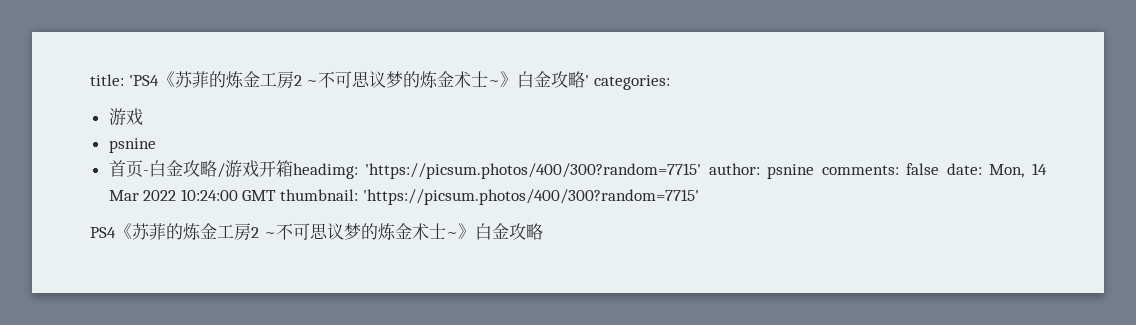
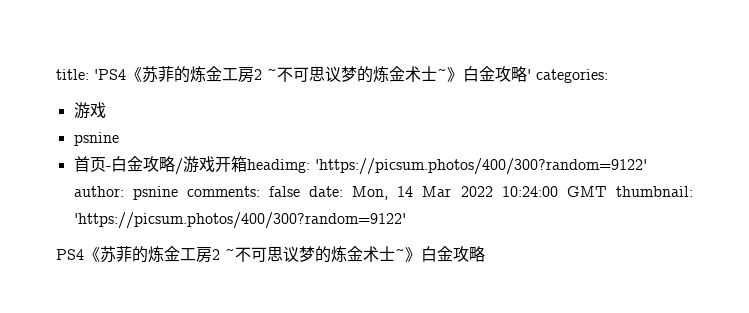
[365,163,702,179] 'https://picsum.photos/400/300?random=7715' -> [314,158,647,175] 'https://picsum.photos/400/300?random=9122'
[362,189,699,205] 'https://picsum.photos/400/300?random=7715' -> [73,212,406,229] 'https://picsum.photos/400/300?random=9122'

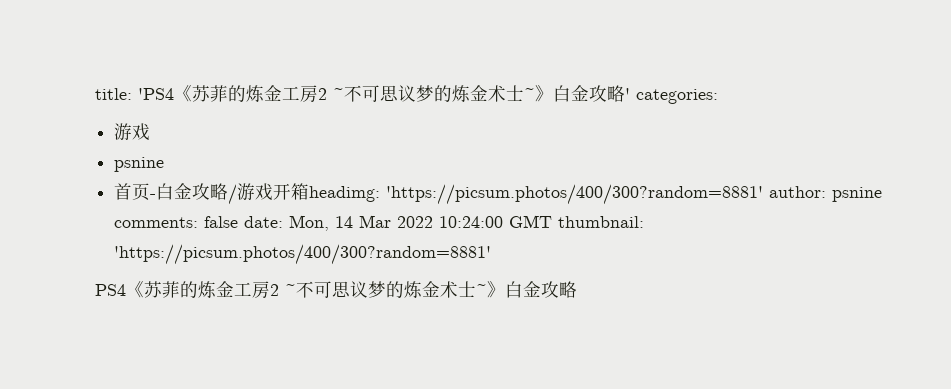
[314,158,647,175] 'https://picsum.photos/400/300?random=9122' -> [386,184,764,205] 'https://picsum.photos/400/300?random=8881'
[73,212,406,229] 'https://picsum.photos/400/300?random=9122' -> [114,244,492,265] 'https://picsum.photos/400/300?random=8881'

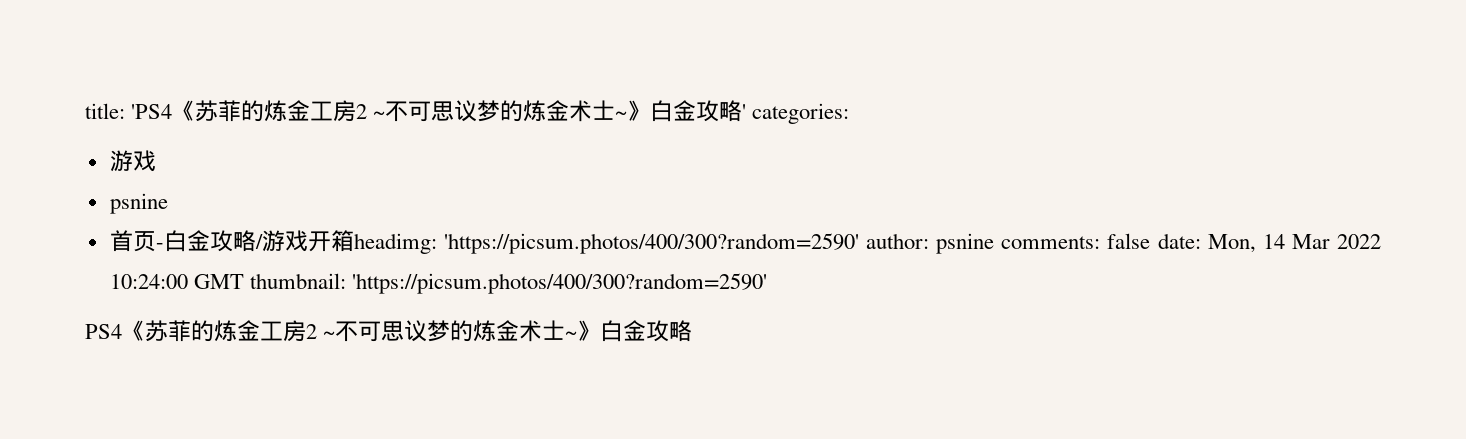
[386,184,764,205] 'https://picsum.photos/400/300?random=8881' -> [443,233,859,254] 'https://picsum.photos/400/300?random=2590'
[114,244,492,265] 'https://picsum.photos/400/300?random=8881' -> [351,273,767,294] 'https://picsum.photos/400/300?random=2590'

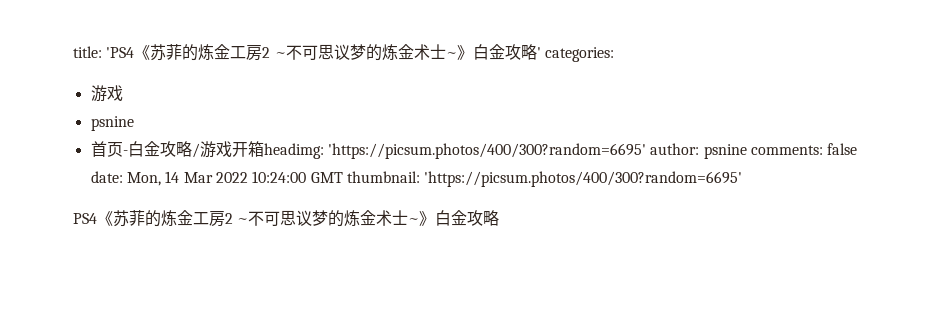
[443,233,859,254] 'https://picsum.photos/400/300?random=2590' -> [327,143,646,159] 'https://picsum.photos/400/300?random=6695'
[351,273,767,294] 'https://picsum.photos/400/300?random=2590' -> [424,171,743,187] 'https://picsum.photos/400/300?random=6695'

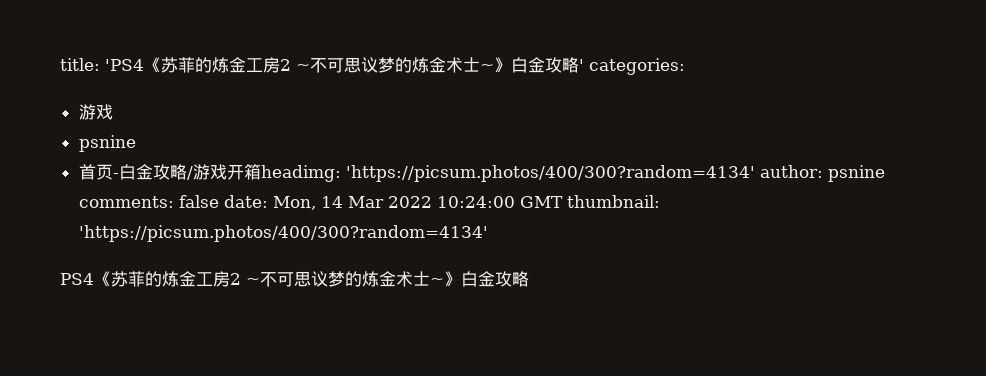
[327,143,646,159] 'https://picsum.photos/400/300?random=6695' -> [345,165,755,182] 'https://picsum.photos/400/300?random=4134'
[424,171,743,187] 'https://picsum.photos/400/300?random=6695' -> [78,225,488,242] 'https://picsum.photos/400/300?random=4134'

